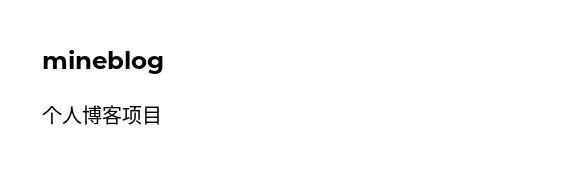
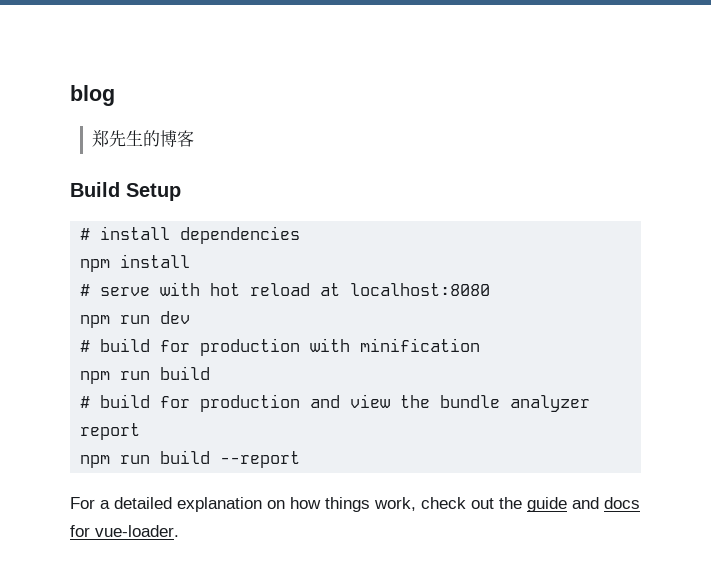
[42,50,164,74] [42,105,162,125] mineblog // 个人博客项目 -> [70,85,115,106] [92,130,195,147] [70,182,181,201] [80,226,301,244] [80,254,191,272] [80,282,491,296] [80,311,191,328] [80,338,481,356] [80,366,211,384] [80,394,591,412] [80,423,141,440] [80,450,301,468] [70,497,640,512] [70,525,179,537] blog // 郑先生的博客 // Build Setup // # install dependencies // npm install // # serve with hot reload at localhost:8080 // npm run dev // # build for production with minification // npm run build // # build for production and view the bundle analyzer report // npm run build --report // For a detailed explanation on how things work, check out the guide and docs for vue-loader.

